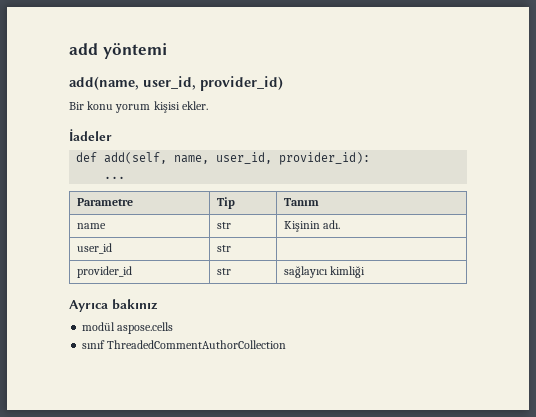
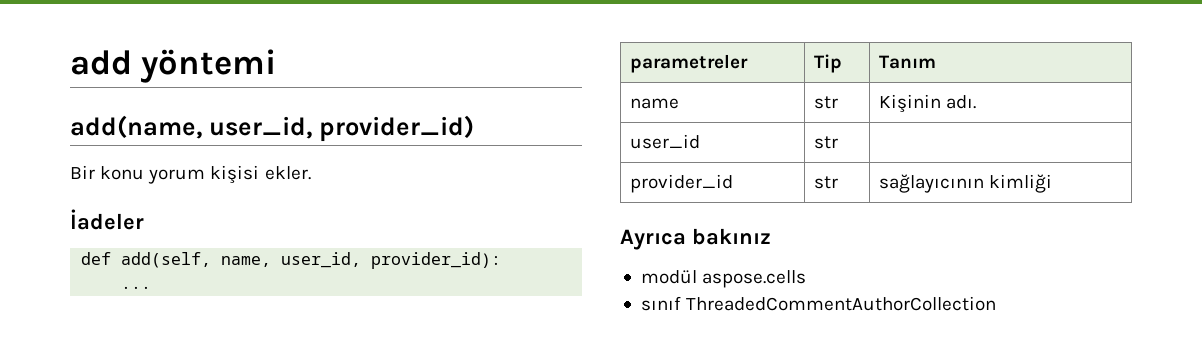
[76,198,133,206] Parametre -> [630,54,749,73] parametreler
[283,266,328,278] sağlayıcı -> [879,174,985,193] sağlayıcının

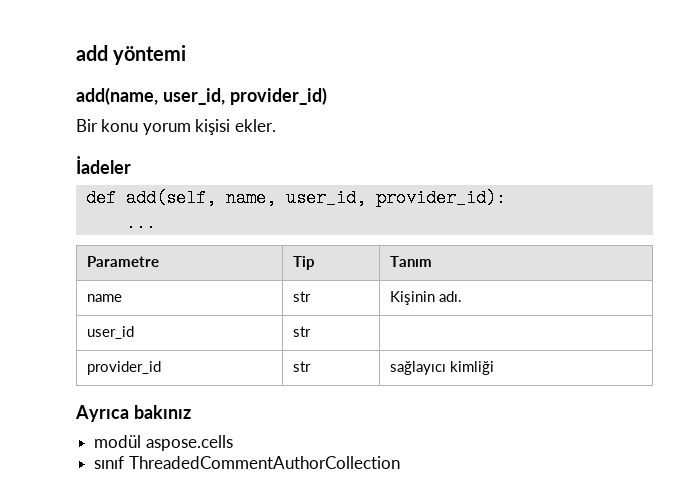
[630,54,749,73] parametreler -> [87,256,160,267] Parametre
[879,174,985,193] sağlayıcının -> [390,361,447,375] sağlayıcı

